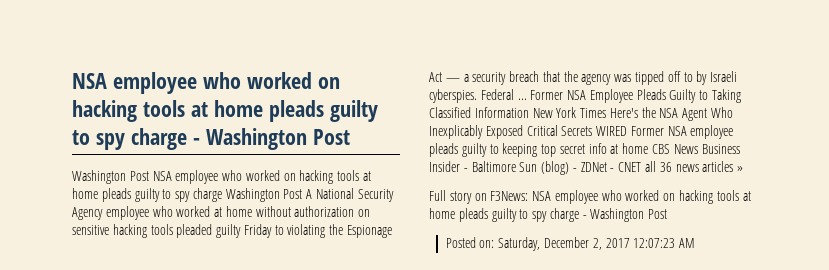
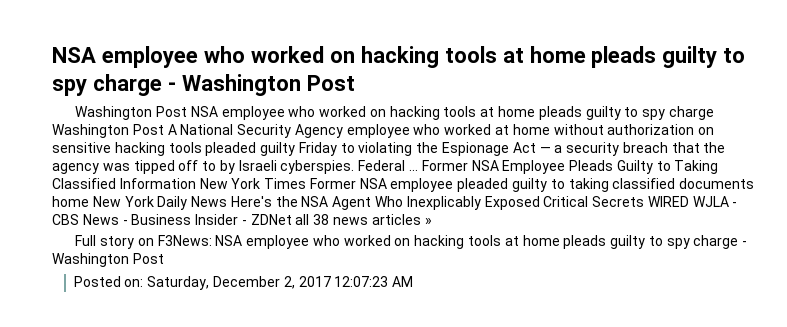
(607, 113) none -> [309,178,755,192] [52,196,228,210] Former NSA employee pleaded guilty to taking classified documents home New York Daily News
[630,125,734,139] [429,143,649,157] Former NSA employee pleads guilty to keeping top secret info at home -> [692,196,738,207] WJLA -
(698, 149) none -> [122,220,128,225] -
[471,161,672,175] Baltimore Sun (blog) - ZDNet - CNET all 36 -> [250,214,330,225] ZDNet all 38

